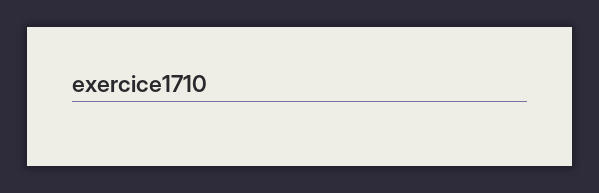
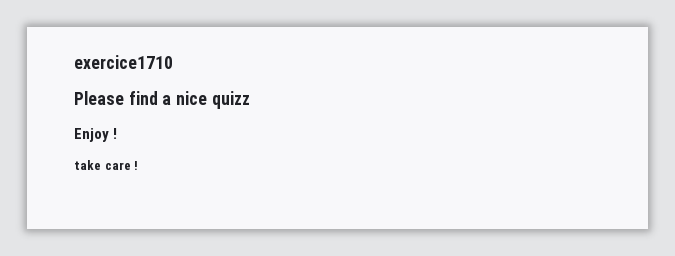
(207, 83) none -> [74,91,250,109] [74,128,118,142] [74,160,139,170] // Please find a nice quizz // Enjoy ! // take care !

